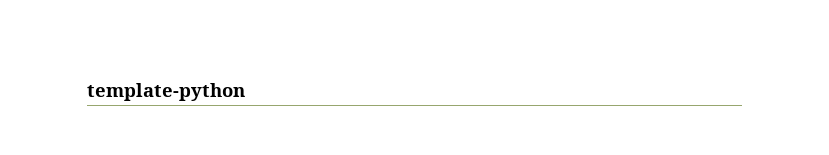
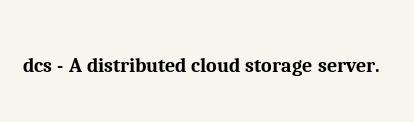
[87,83,245,101] template-python -> [23,57,380,76] dcs - A distributed cloud storage server.

